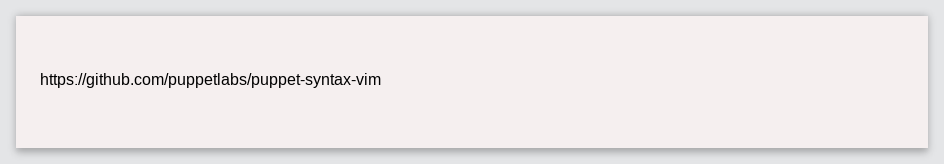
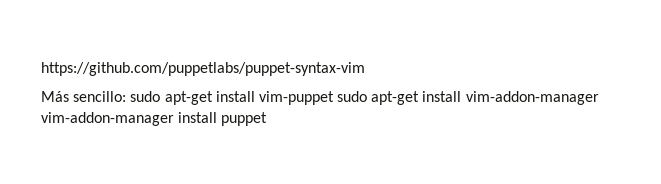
(381, 80) none -> [41,91,599,105] [41,112,268,126] // Más sencillo: sudo apt-get install vim-puppet sudo apt-get install vim-addon-manager vim-addon-manager install puppet

